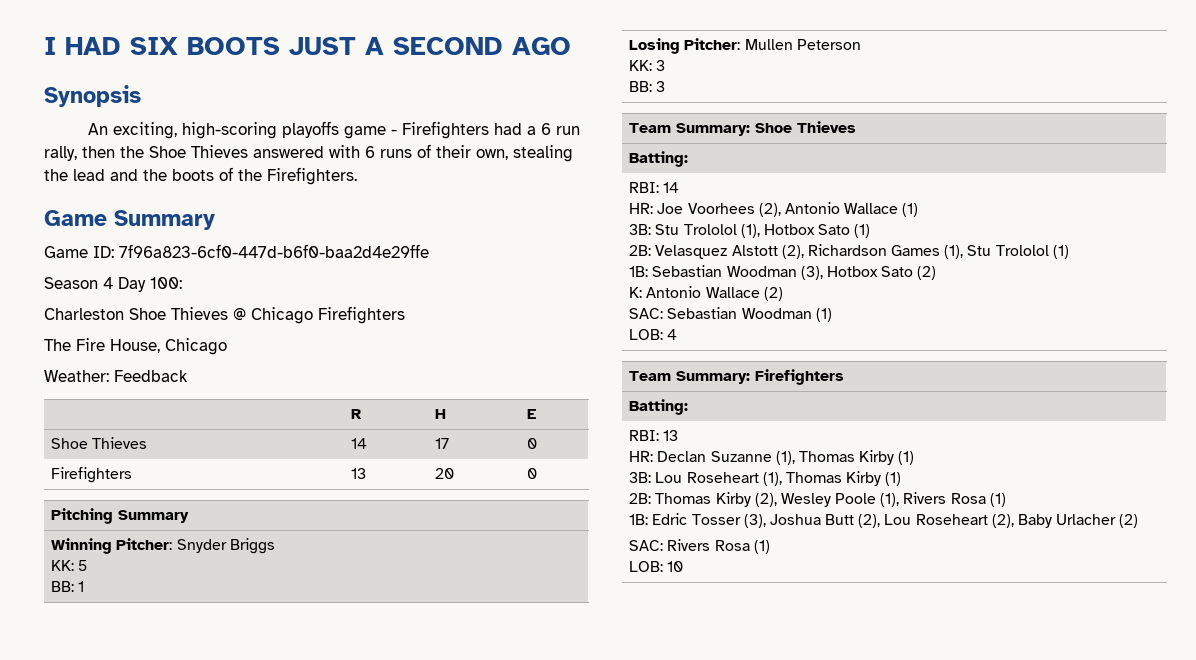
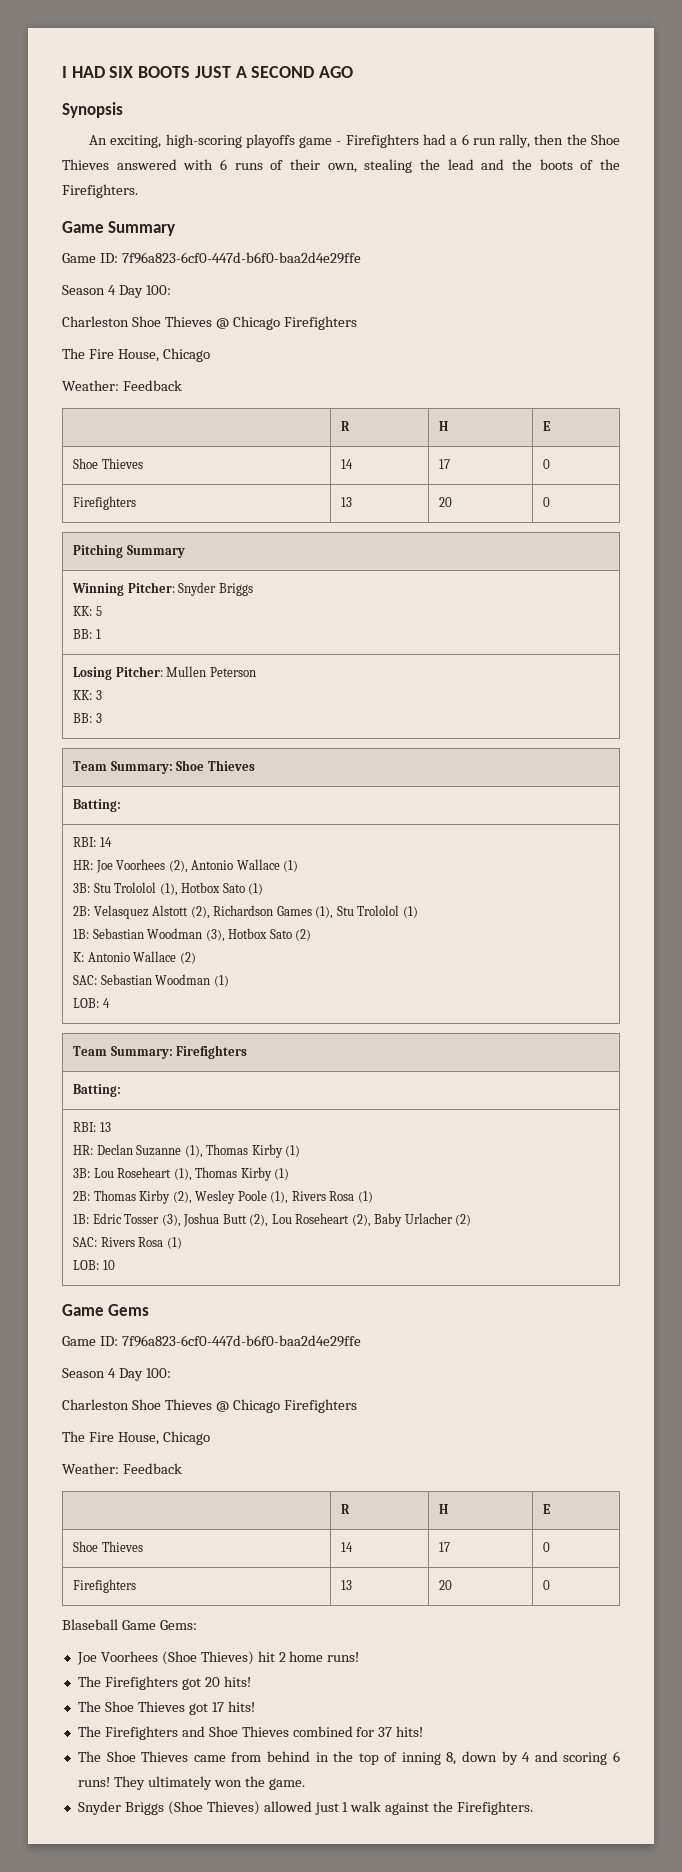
(684, 566) none -> [62,1304,150,1316] [62,1335,361,1347] [62,1368,171,1381] [62,1399,357,1413] [62,1431,210,1445] [62,1463,182,1474] [341,1504,351,1514] [439,1504,449,1514] [543,1504,551,1514] [73,1541,143,1552] [341,1542,354,1552] [439,1542,451,1552] [543,1542,551,1552] [73,1579,137,1593] [341,1580,353,1590] [439,1580,453,1590] [543,1580,551,1590] [62,1619,197,1630] [76,1651,360,1665] [77,1676,251,1690] [77,1701,255,1715] [77,1726,424,1740] [77,1751,620,1765] [77,1776,305,1790] [77,1801,534,1815] // Game Gems // Game ID: 7f96a823-6cf0-447d-b6f0-baa2d4e29ffe // Season 4 Day 100: // Charleston Shoe Thieves @ Chicago Firefighters // The Fire House, Chicago // Weather: Feedback // | R | H | E // Shoe Thieves | 14 | 17 | 0 // Firefighters | 13 | 20 | 0 // Blaseball Game Gems: // Joe Voorhees (Shoe Thieves) hit 2 home runs! // The Firefighters got 20 hits! // The Shoe Thieves got 17 hits! // The Firefighters and Shoe Thieves combined for 37 hits! // The Shoe Thieves came from behind in the top of inning 8, down by 4 and scoring 6 runs! They ultimately won the game. // Snyder Briggs (Shoe Thieves) allowed just 1 walk against the Firefighters.

